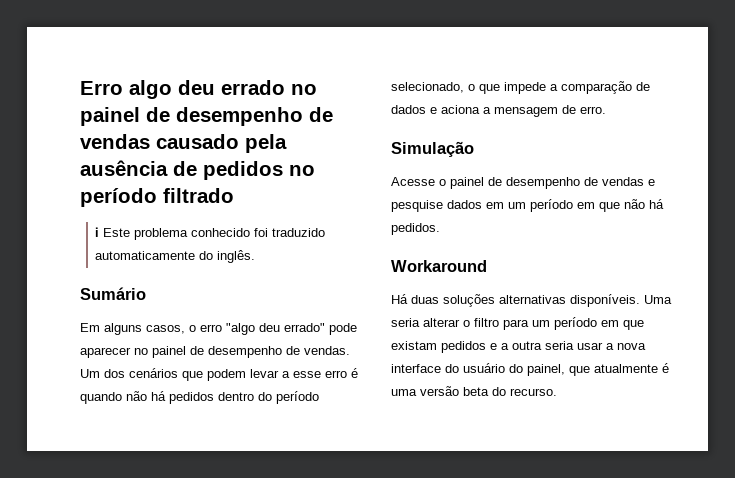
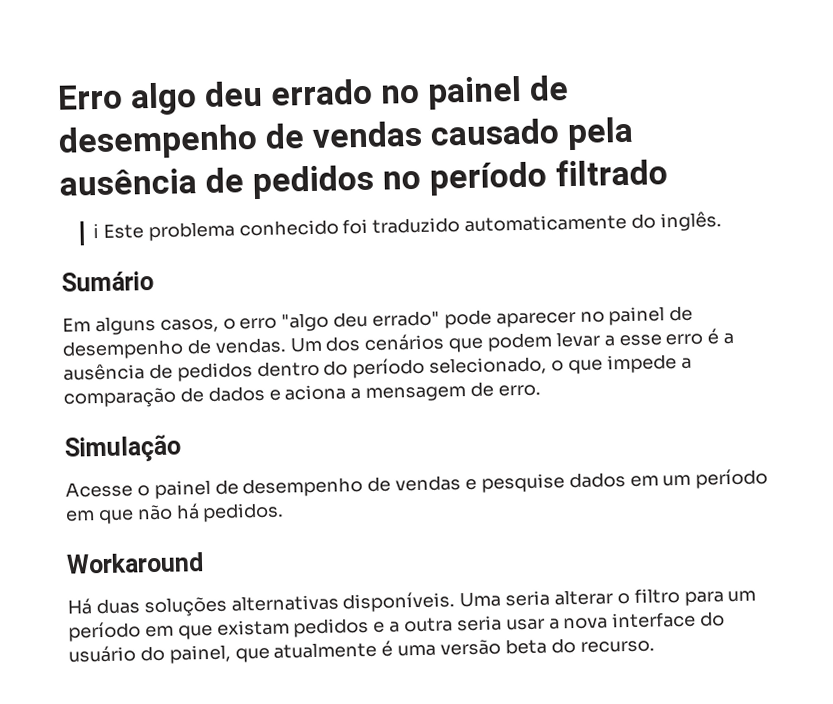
[80,391,166,404] quando não há -> [723,332,735,345] [63,363,173,381] a ausência de

